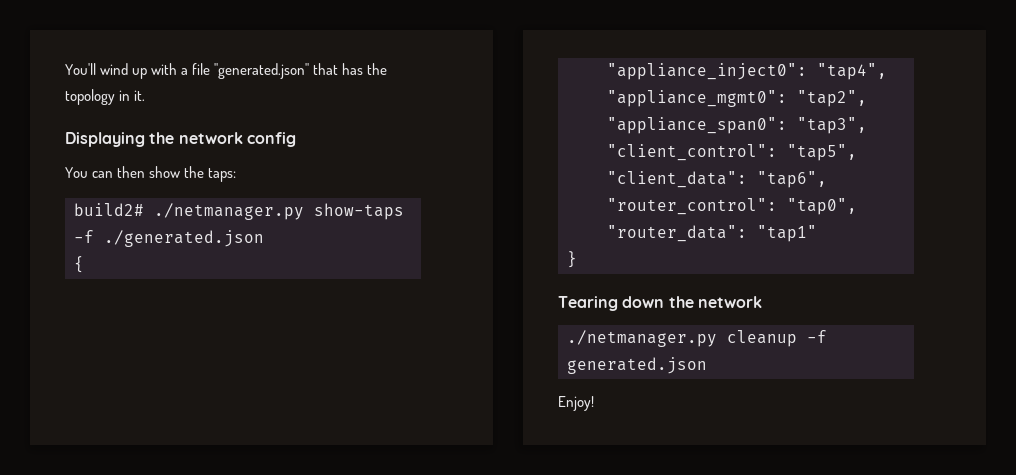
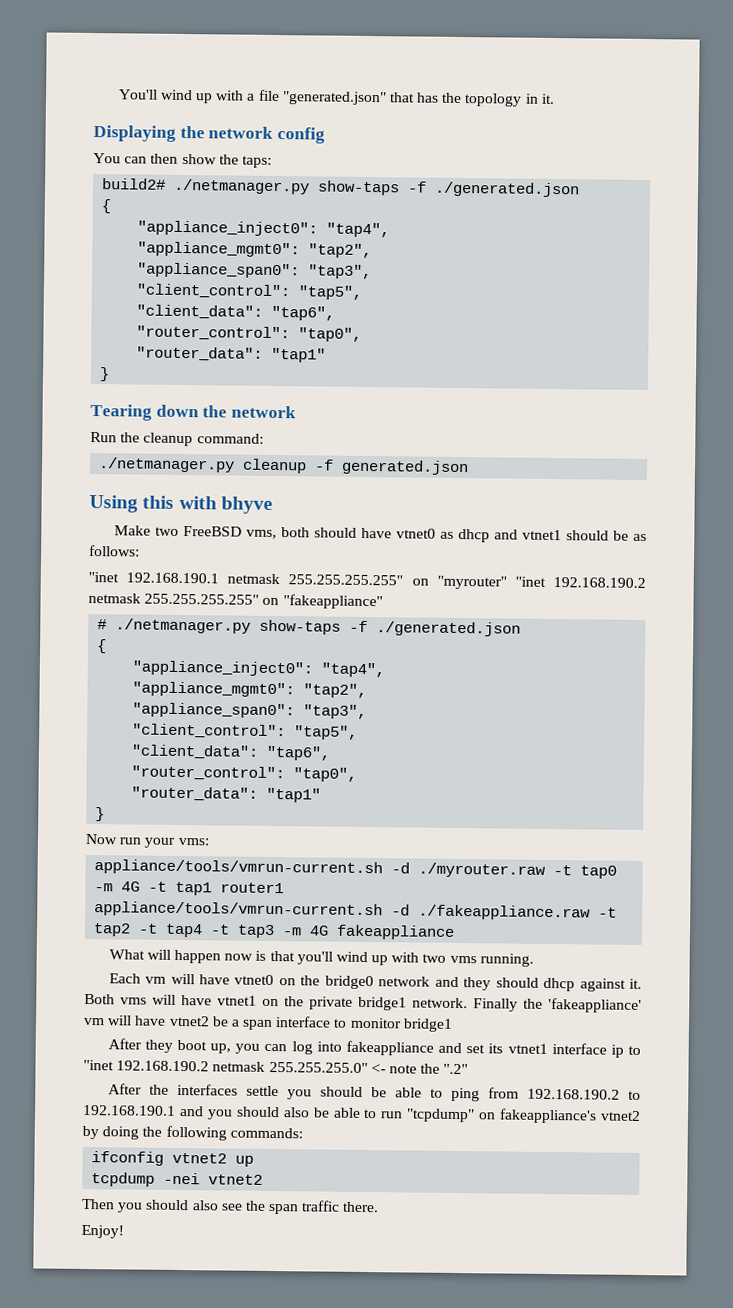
(762, 302) none -> [90,431,264,447] // Run the cleanup command:
(707, 365) none -> [89,494,273,514] [113,525,647,543] [89,544,140,557] [88,571,646,590] [88,592,383,610] [97,618,522,637] [96,639,108,654] [132,660,386,678] [132,681,368,699] [132,702,368,720] [132,723,359,740] [131,744,331,761] [131,765,358,782] [131,786,322,803] [95,807,106,822] [85,833,209,848] [94,859,618,879] [94,881,285,896] [94,901,618,921] [93,923,456,940] [108,949,534,967] [108,973,642,992] [84,993,642,1013] [83,1015,453,1032] [107,1038,641,1058] [83,1059,469,1075] [107,1083,642,1102] [82,1104,642,1124] [82,1125,303,1141] [91,1151,255,1167] [91,1172,264,1187] [81,1198,380,1215] // Using this with bhyve // Make two FreeBSD vms, both should have vtnet0 as dhcp and vtnet1 should be as follows: // "inet 192.168.190.1 netmask 255.255.255.255" on "myrouter" "inet 192.168.190.2 netmask 255.255.255.255" on "fakeappliance" // # ./netmanager.py show-taps -f ./generated.json // { // "appliance_inject0": "tap4", // "appliance_mgmt0": "tap2", // "appliance_span0": "tap3", // "client_control": "tap5", // "client_data": "tap6", // "router_control": "tap0", // "router_data": "tap1" // } // Now run your vms: // appliance/tools/vmrun-current.sh -d ./myrouter.raw -t tap0 -m 4G -t tap1 router1 // appliance/tools/vmrun-current.sh -d ./fakeappliance.raw -t tap2 -t tap4 -t tap3 -m 4G fakeappliance // What will happen now is that you'll wind up with two vms running. // Each vm will have vtnet0 on the bridge0 network and they should dhcp against it. Both vms will have vtnet1 on the private bridge1 network. Finally the 'fakeappliance' vm will have vtnet2 be a span interface to monitor bridge1 // After they boot up, you can log into fakeappliance and set its vtnet1 interface ip to "inet 192.168.190.2 netmask 255.255.255.0" <- note the ".2" // After the interfaces settle you should be able to ping from 192.168.190.2 to 192.168.190.1 and you should also be able to run "tcpdump" on fakeappliance's vtnet2 by doing the following commands: // ifconfig vtnet2 up // tcpdump -nei vtnet2 // Then you should also see the span traffic there.

